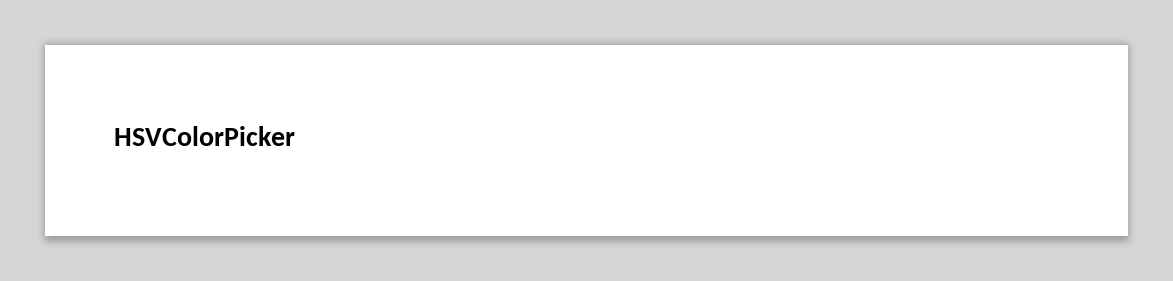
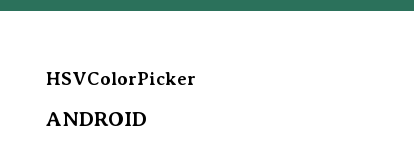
(295, 136) none -> [46,112,147,126] // ANDROID

